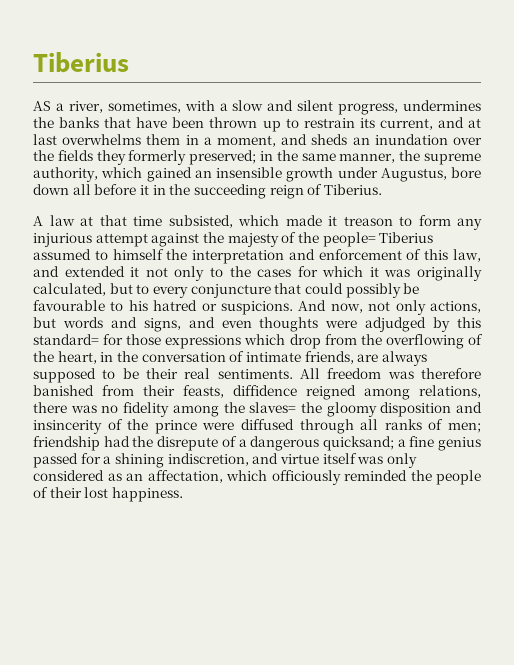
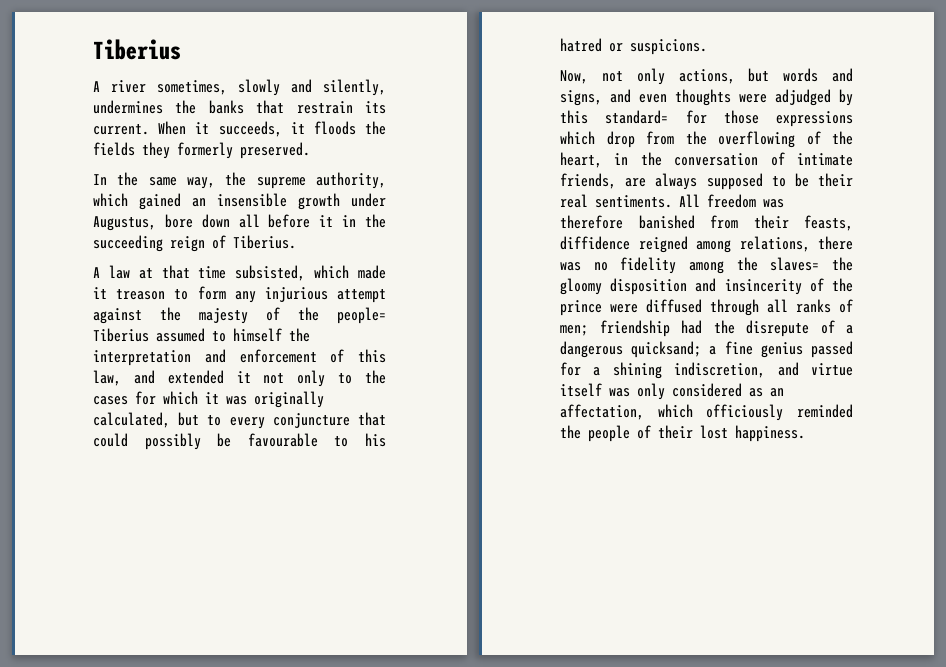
[33,100,481,115] [33,117,481,132] [33,134,482,147] AS a river, sometimes, with a slow and silent progress, undermines the banks that have been thrown up to restrain its current, and at last overwhelms them in a moment, and sheds an inundation over -> [93,79,386,96] [93,100,386,114] [93,121,356,137] A river sometimes, slowly and silently, undermines the banks that restrain its current. When it succeeds, it floods
[189,150,273,165] preserved; in -> [240,142,310,159] [93,174,107,185] preserved. // In
[339,153,396,163] manner, -> [187,177,215,189] way,
[298,300,363,313] And now, -> [560,70,588,84] // Now,

